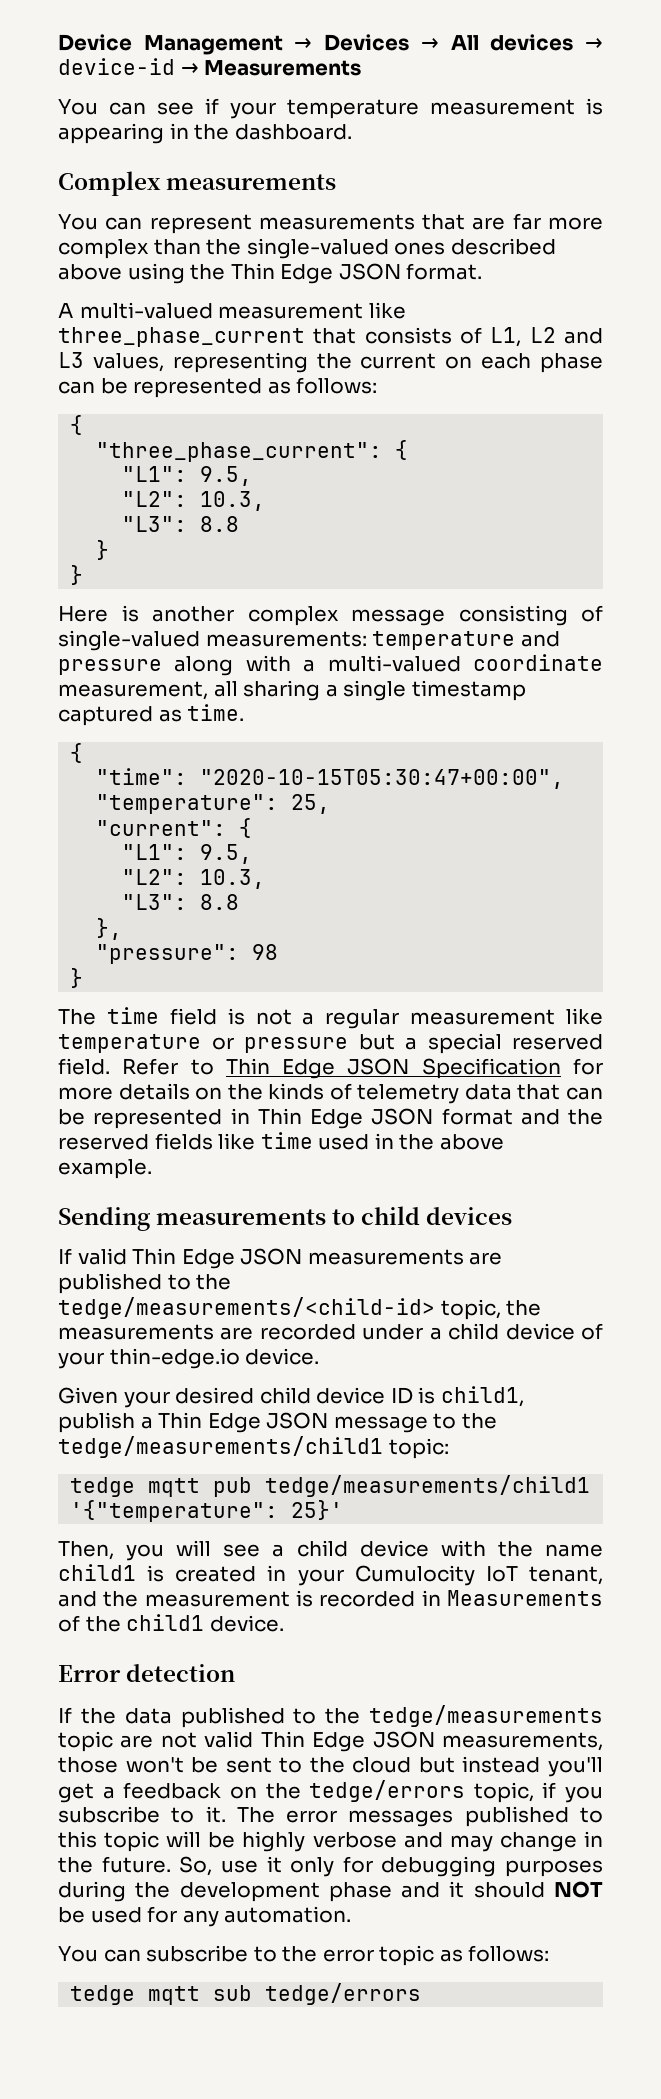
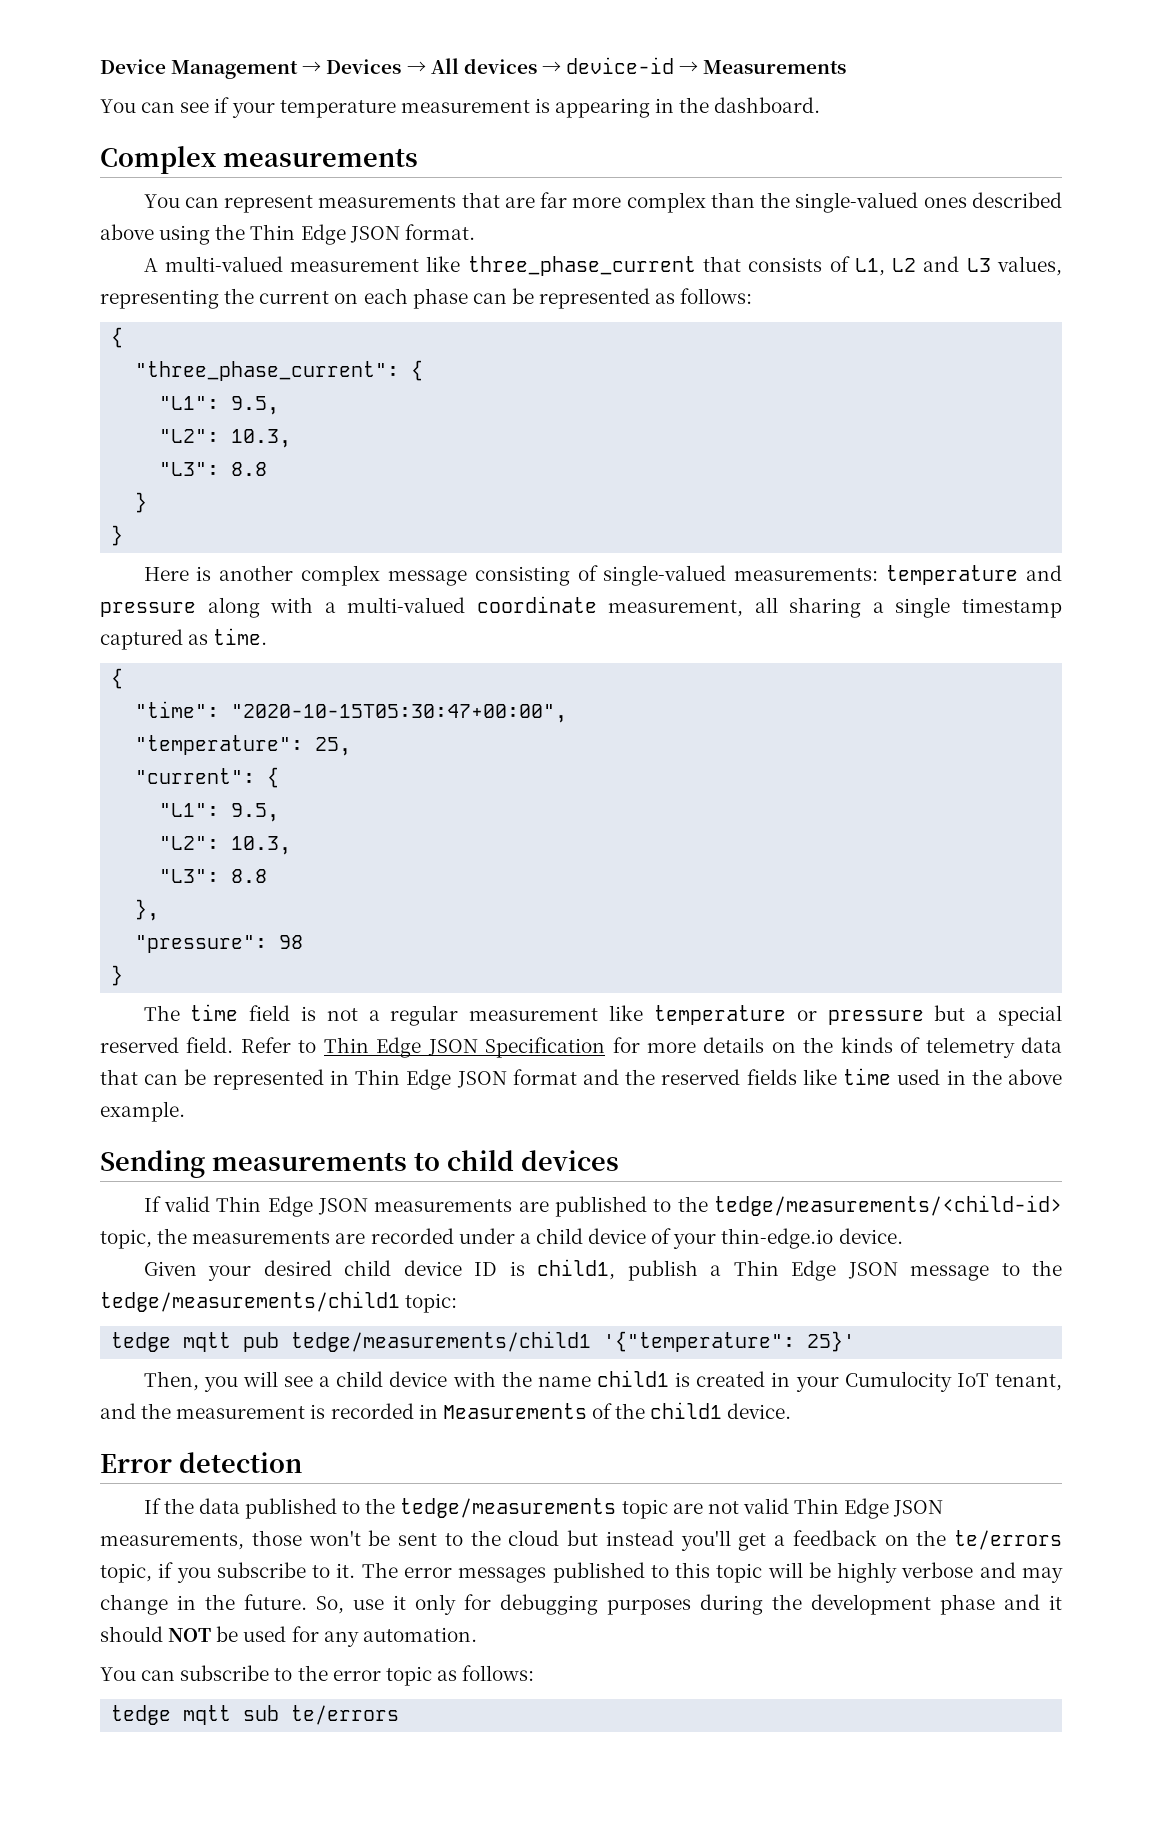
[309,1780,466,1802] tedge/errors -> [954,1530,1062,1550] te/errors
[265,1983,422,2005] tedge/errors -> [291,1705,400,1725] te/errors

